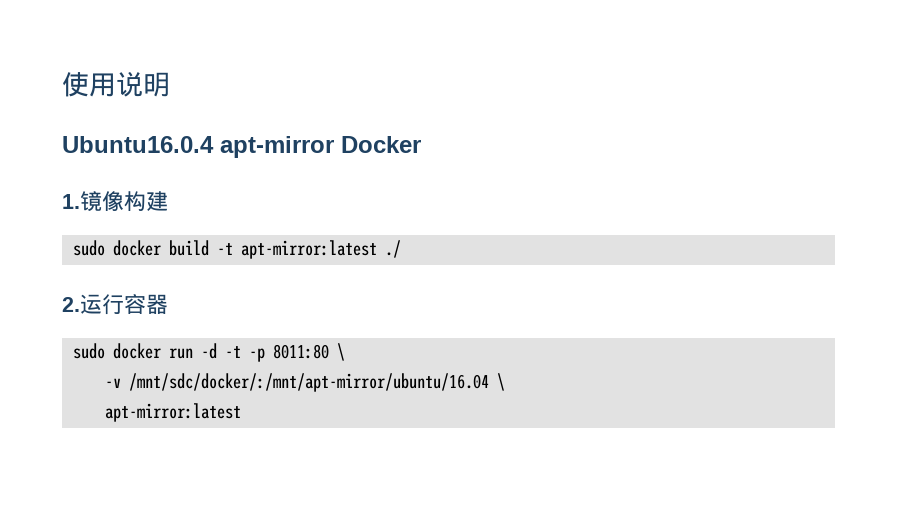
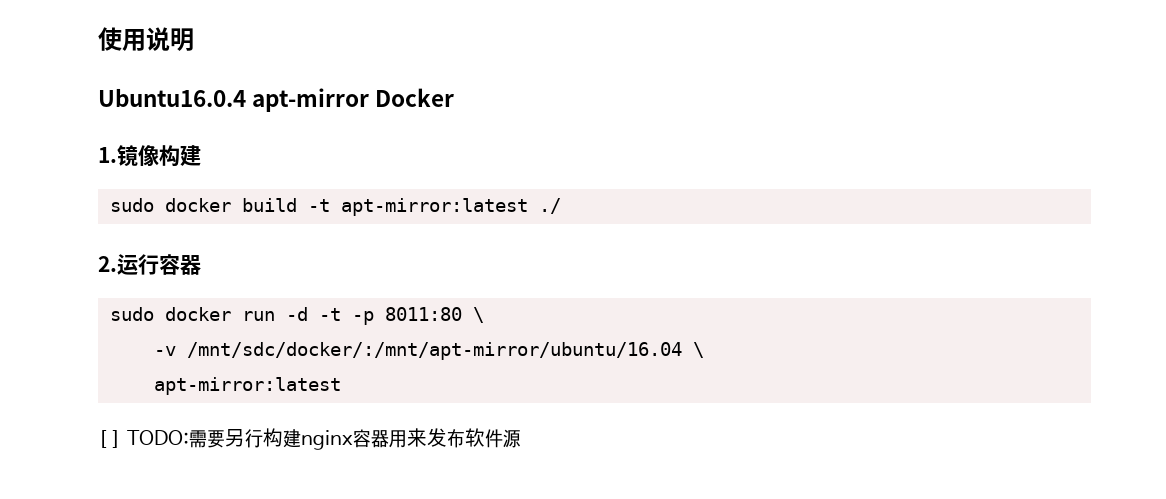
(242, 412) none -> [98,428,521,450] // [ ] TODO:需要另行构建nginx容器用来发布软件源

